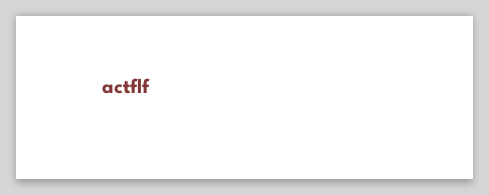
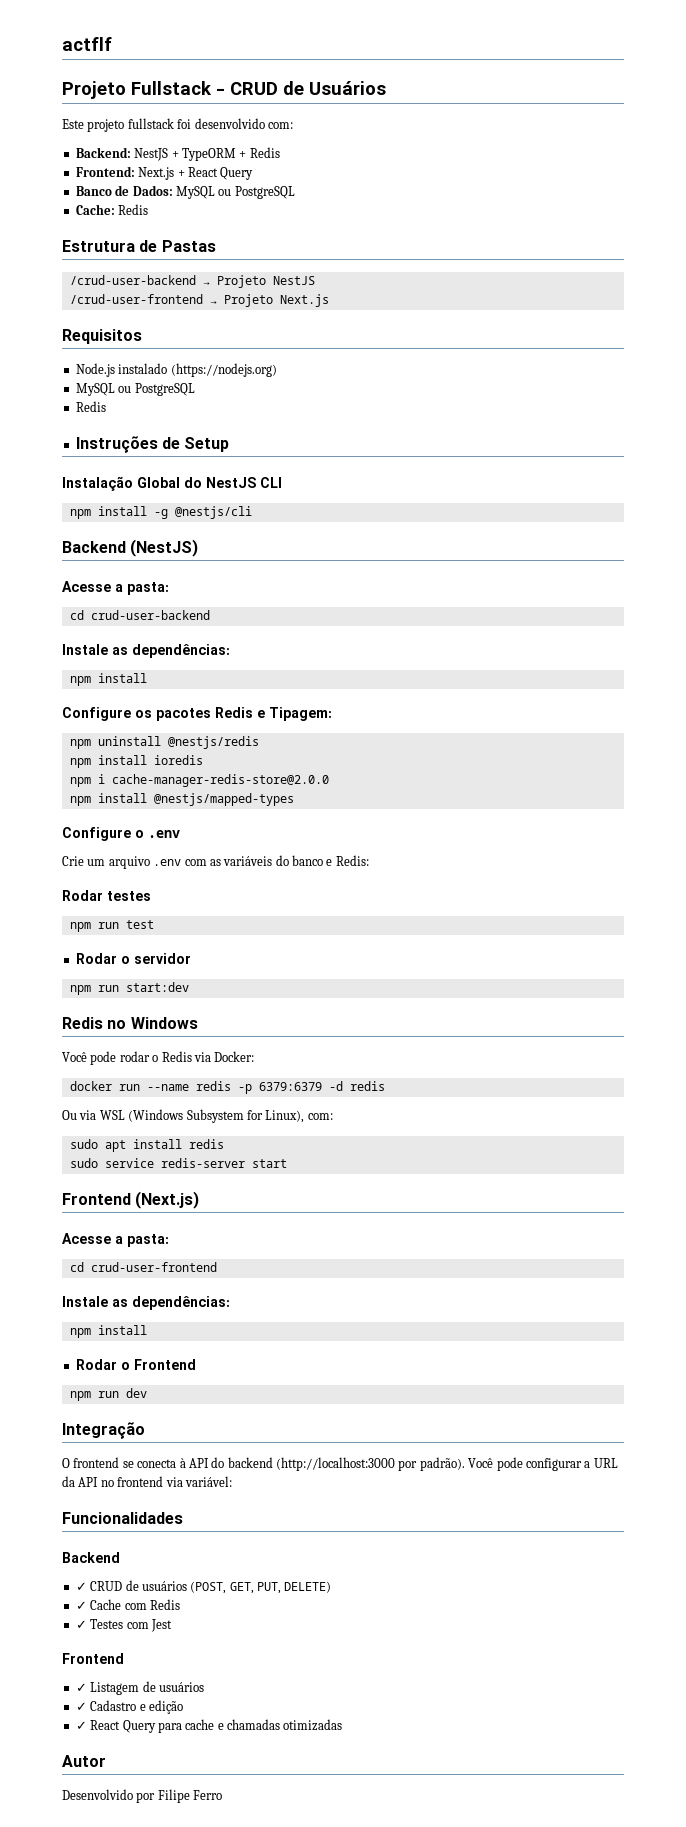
(150, 86) none -> [62,81,386,99] [62,118,293,132] [75,147,280,161] [75,166,254,180] [75,185,295,199] [75,204,149,215] [62,240,216,252] [69,275,315,288] [69,294,329,307] [62,329,142,344] [75,363,277,377] [75,383,195,396] [75,401,106,412] [75,436,230,453] [62,476,282,491] [69,506,252,519] [62,539,199,557] [62,581,169,595] [69,610,210,620] [62,644,230,658] [69,673,147,686] [62,707,332,721] [69,736,259,749] [69,755,203,768] [69,774,329,787] [69,793,294,806] [62,827,180,841] [62,855,369,869] [62,890,151,901] [69,920,154,932] [75,953,191,964] [69,982,189,995] [62,1017,198,1029] [62,1051,255,1065] [69,1081,385,1094] [62,1109,333,1123] [69,1139,224,1152] [69,1158,287,1168] [62,1191,200,1209] [62,1233,169,1247] [69,1262,217,1272] [62,1296,230,1310] [69,1325,147,1338] [75,1359,196,1370] [69,1388,147,1401] [62,1422,145,1439] [62,1457,618,1471] [62,1476,232,1487] [62,1512,183,1524] [62,1552,120,1563] [75,1580,332,1594] [75,1599,180,1610] [75,1619,172,1632] [62,1653,124,1664] [75,1681,204,1695] [75,1700,183,1714] [75,1719,343,1733] [62,1755,106,1767] [62,1789,223,1803] // Projeto Fullstack - CRUD de Usuários // Este projeto fullstack foi desenvolvido com: // Backend: NestJS + TypeORM + Redis // Frontend: Next.js + React Query // Banco de Dados: MySQL ou PostgreSQL // Cache: Redis // Estrutura de Pastas // /crud-user-backend → Projeto NestJS // /crud-user-frontend → Projeto Next.js // Requisitos // Node.js instalado (https://nodejs.org) // MySQL ou PostgreSQL // Redis // Instruções de Setup // Instalação Global do NestJS CLI // npm install -g @nestjs/cli // Backend (NestJS) // Acesse a pasta: // cd crud-user-backend // Instale as dependências: // npm install // Configure os pacotes Redis e Tipagem: // npm uninstall @nestjs/redis // npm install ioredis // npm i cache-manager-redis-store@2.0.0 // npm install @nestjs/mapped-types // Configure o .env // Crie um arquivo .env com as variáveis do banco e Redis: // Rodar testes // npm run test // Rodar o servidor // npm run start:dev // Redis no Windows // Você pode rodar o Redis via Docker: // docker run --name redis -p 6379:6379 -d redis // Ou via WSL (Windows Subsystem for Linux), com: // sudo apt install redis // sudo service redis-server start // Frontend (Next.js) // Acesse a pasta: // cd crud-user-frontend // Instale as dependências: // npm install // Rodar o Frontend // npm run dev // Integração // O frontend se conecta à API do backend (http://localhost:3000 por padrão). Você pode configurar a URL da API no frontend via variável: // Funcionalidades // Backend // ✓ CRUD de usuários (POST, GET, PUT, DELETE) // ✓ Cache com Redis // ✓ Testes com Jest // Frontend // ✓ Listagem de usuários // ✓ Cadastro e edição // ✓ React Query para cache e chamadas otimizadas // Autor // Desenvolvido por Filipe Ferro

